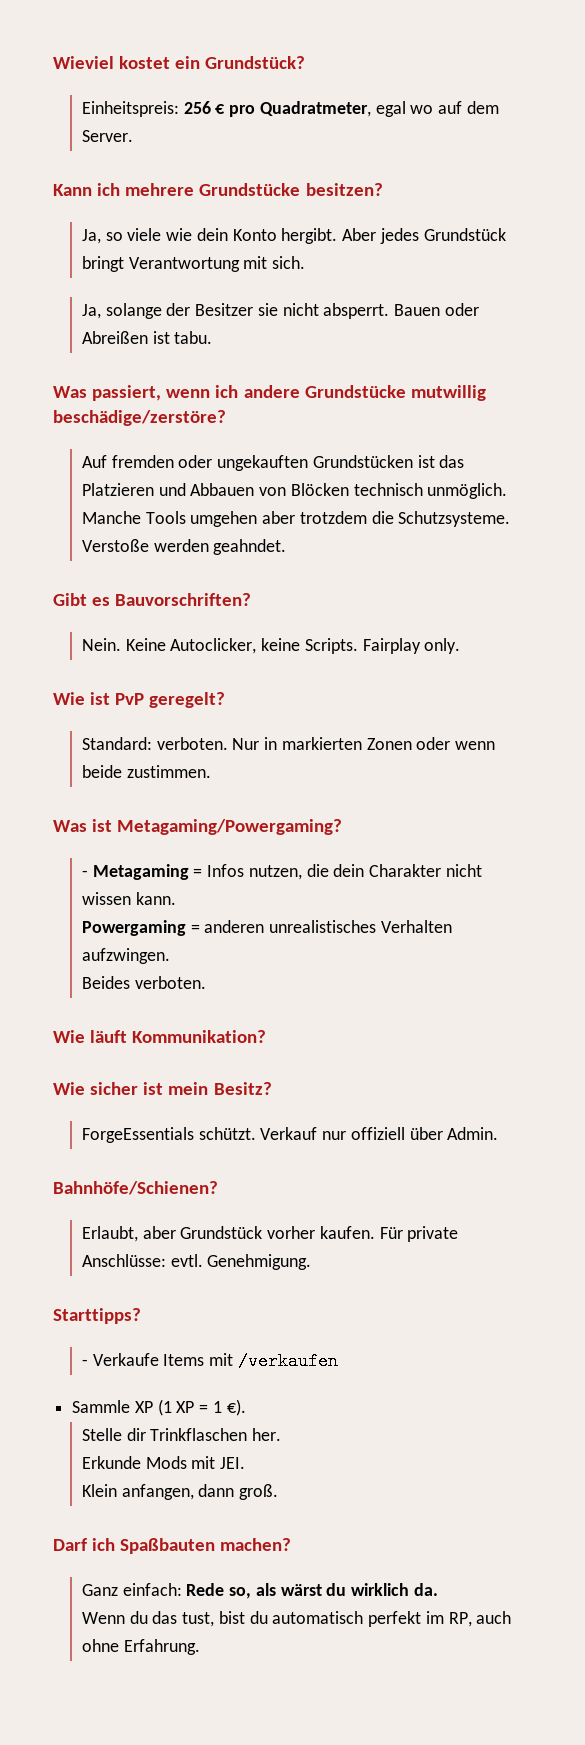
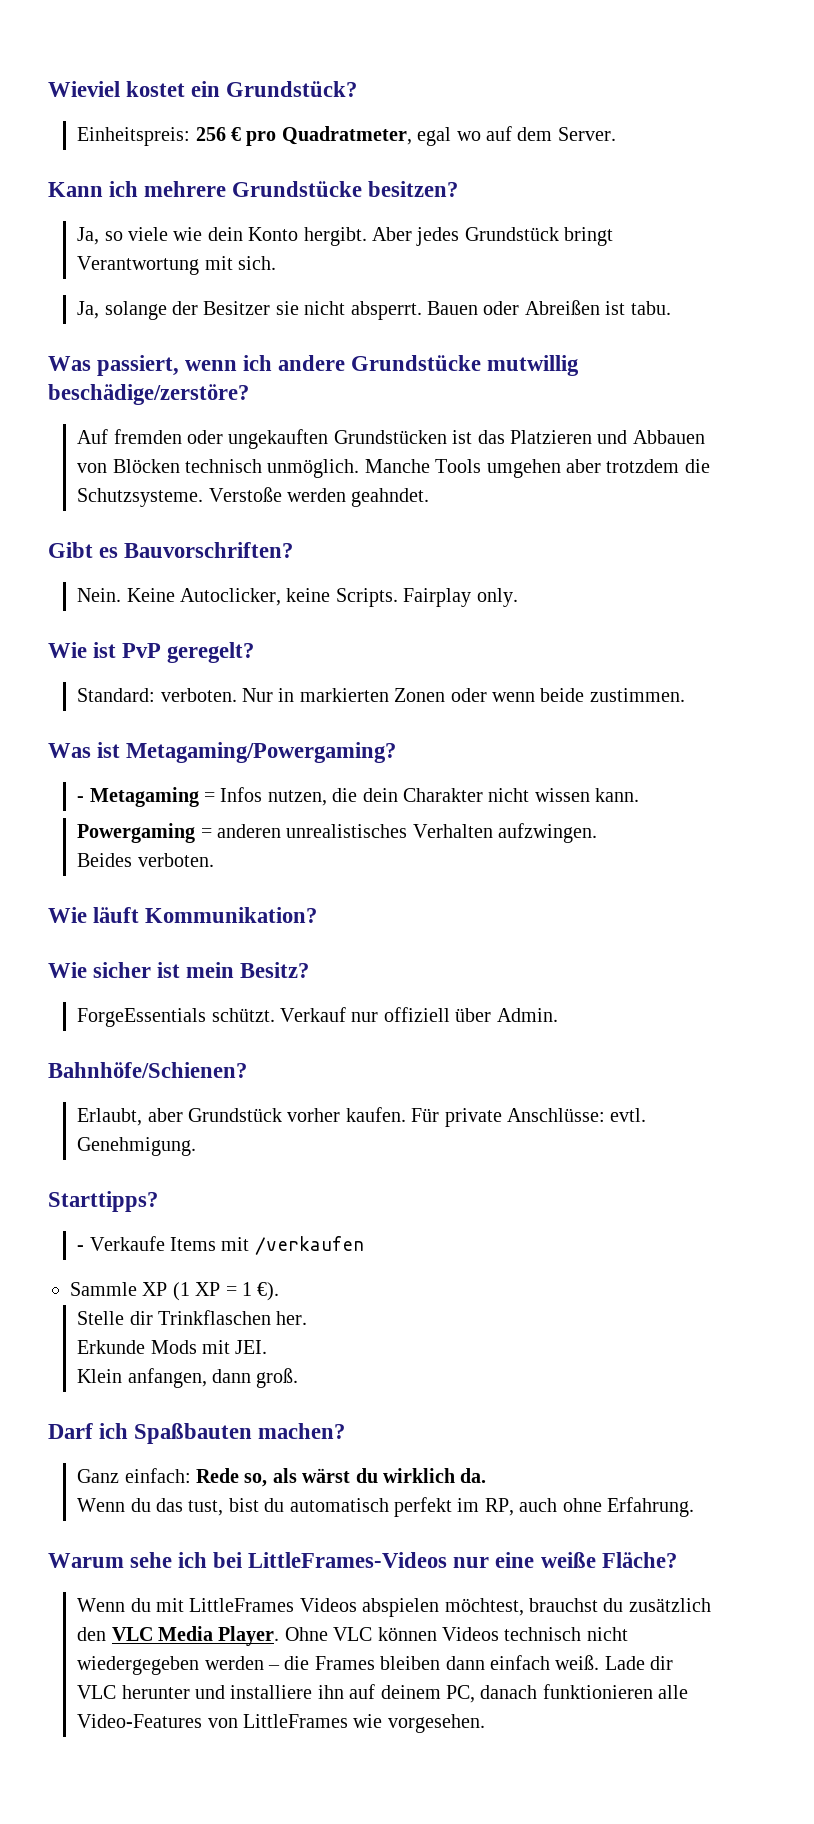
(200, 1647) none -> [48,1552,677,1568] [77,1598,711,1617] [77,1626,628,1646] [77,1655,674,1675] [77,1684,689,1703] [77,1714,485,1733] // Warum sehe ich bei LittleFrames-Videos nur eine weiße Fläche? // Wenn du mit LittleFrames Videos abspielen möchtest, brauchst du zusätzlich den VLC Media Player. Ohne VLC können Videos technisch nicht wiedergegeben werden – die Frames bleiben dann einfach weiß. Lade dir VLC herunter und installiere ihn auf deinem PC, danach funktionieren alle Video-Features von LittleFrames wie vorgesehen.

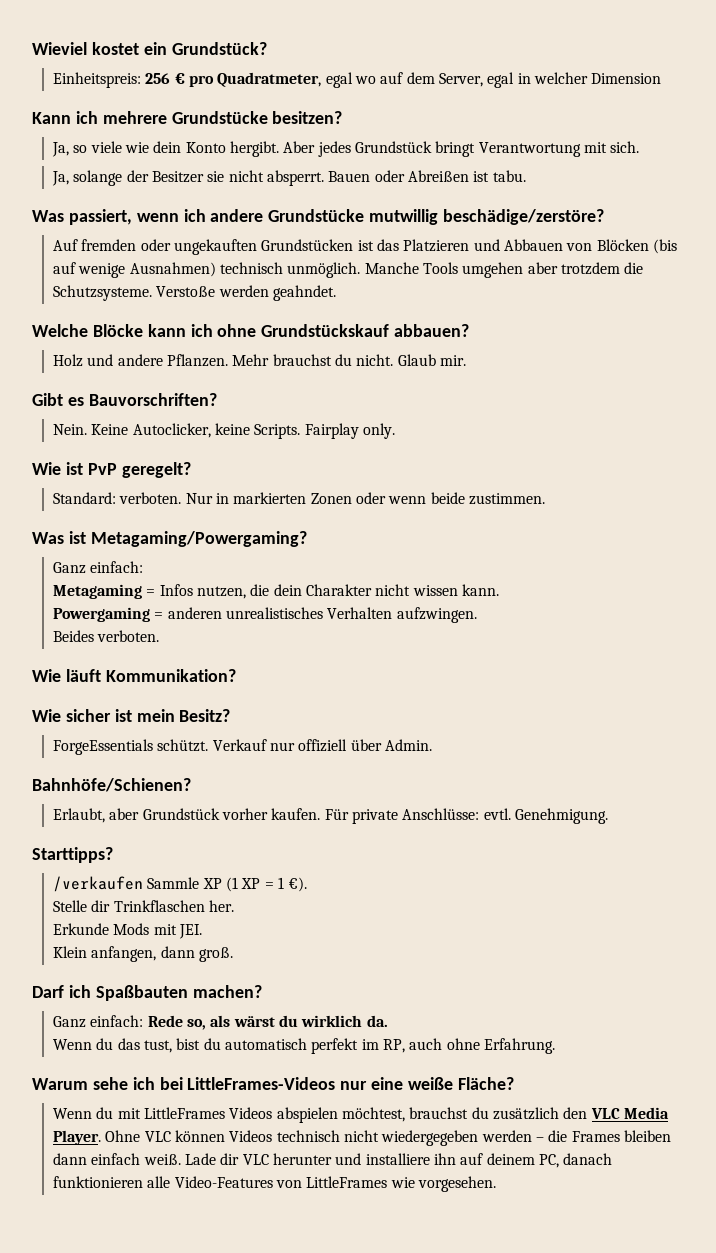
[557,127,616,141] Server. -> [438,72,662,88] Server, egal in welcher Dimension
(180, 466) none -> [652,239,677,254] [53,262,216,278] (bis auf wenige Ausnahmen)
(430, 497) none -> [32,324,470,337] [53,354,466,367] // Welche Blöcke kann ich ohne Grundstückskauf abbauen? // Holz und andere Pflanzen. Mehr brauchst du nicht. Glaub mir.
[77,796,85,802] - -> [53,561,144,574] Ganz einfach: //
[77,1236,250,1251] - Verkaufe Items mit -> (113, 855) none
(364, 1245) // -> (144, 884) none

